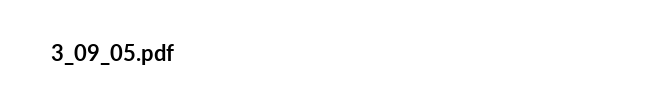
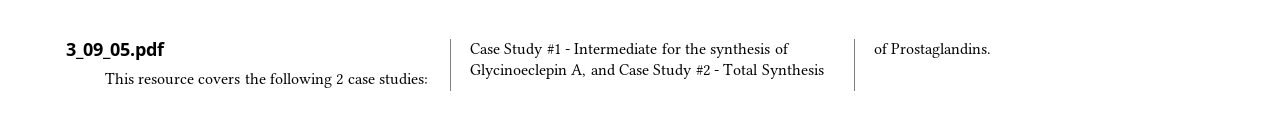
(174, 54) none -> [104,72,429,88] [470,43,790,58] [470,63,824,79] [874,43,992,58] // This resource covers the following 2 case studies: Case Study #1 - Intermediate for the synthesis of Glycinoeclepin A, and Case Study #2 - Total Synthesis of Prostaglandins.

